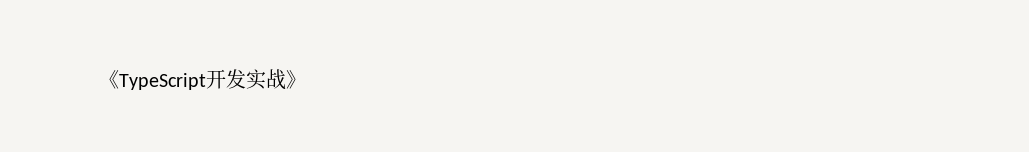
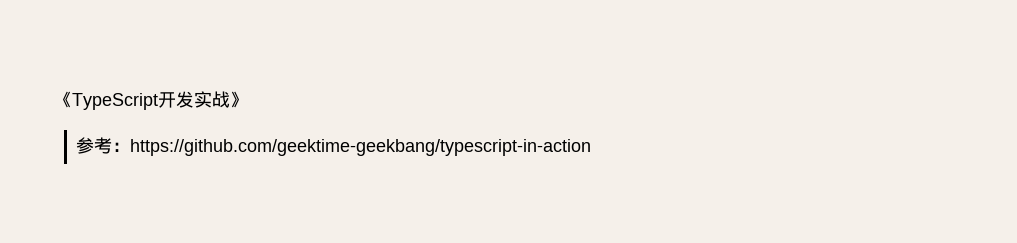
(306, 79) none -> [76,137,592,156] // 参考：https://github.com/geektime-geekbang/typescript-in-action

